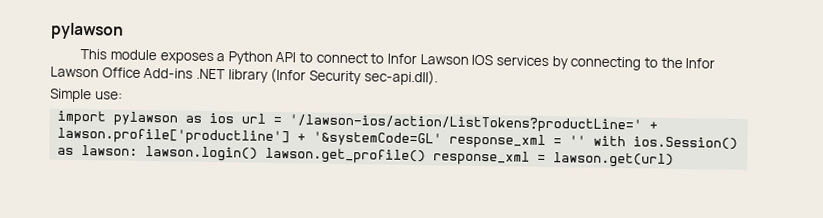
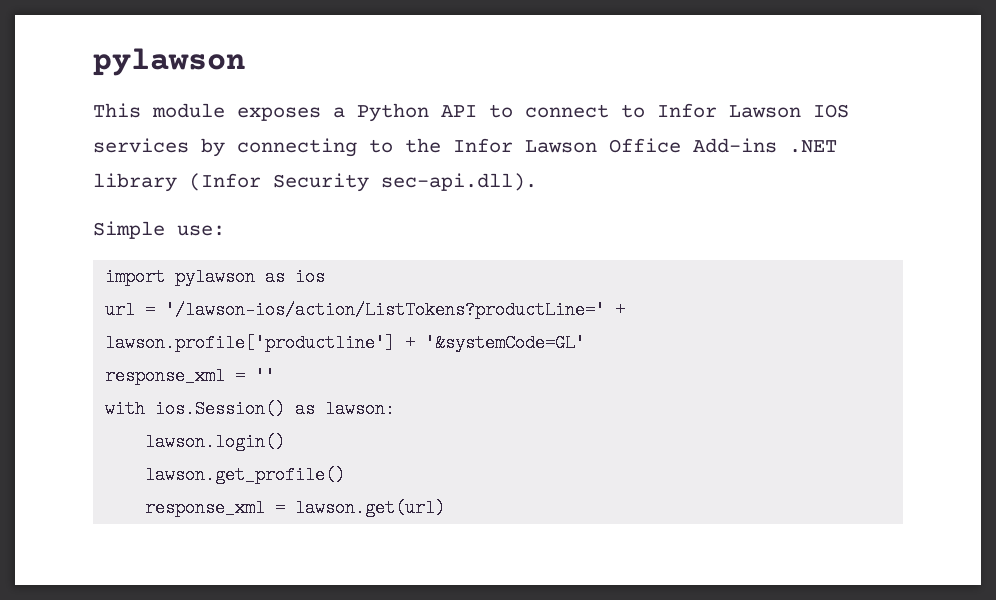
(235, 118) none -> (326, 277) //
(443, 139) none -> (586, 343) //
(587, 140) none -> (276, 376) //
(139, 150) none -> (396, 409) //
(259, 154) none -> (286, 442) //
(427, 156) none -> (346, 475) //

